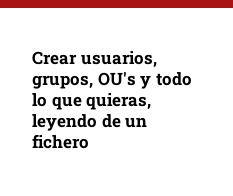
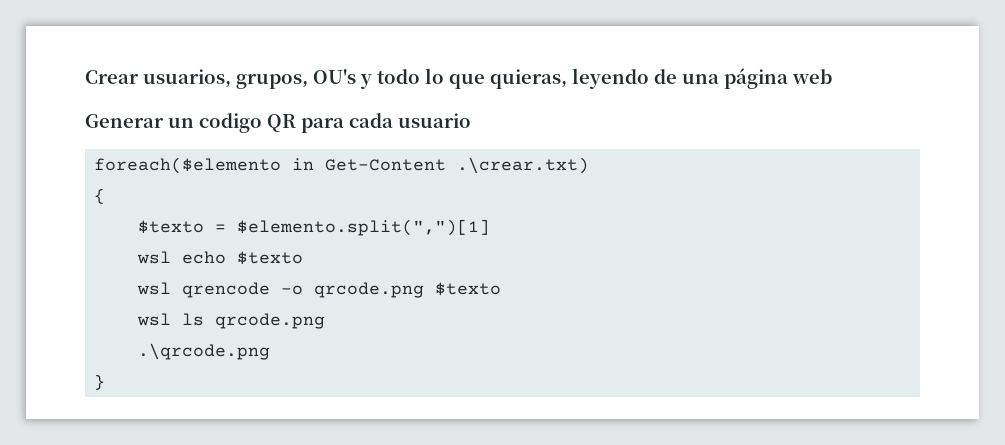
[125,117,148,128] [32,134,89,149] un fichero -> [682,68,832,89] [85,113,471,133] [93,157,589,174] [93,188,105,204] [137,219,490,236] [136,251,303,265] [136,282,501,298] [136,313,325,329] [137,343,270,360] [93,374,105,390] una página web // Generar un codigo QR para cada usuario // foreach($elemento in Get-Content .\crear.txt) // { // $texto = $elemento.split(",")[1] // wsl echo $texto // wsl qrencode -o qrcode.png $texto // wsl ls qrcode.png // .\qrcode.png // }

